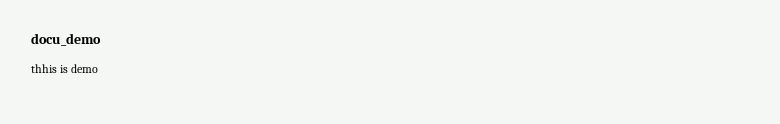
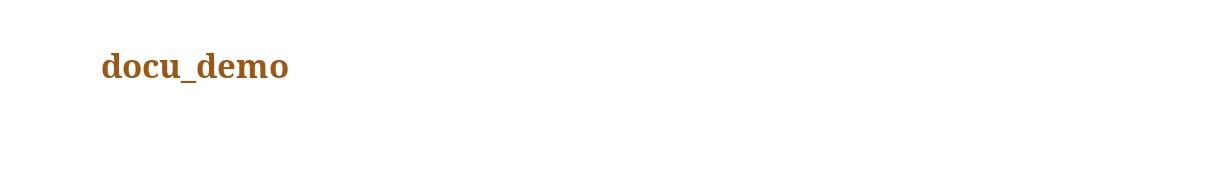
[31,64,99,73] // thhis is demo -> (289, 68) none

